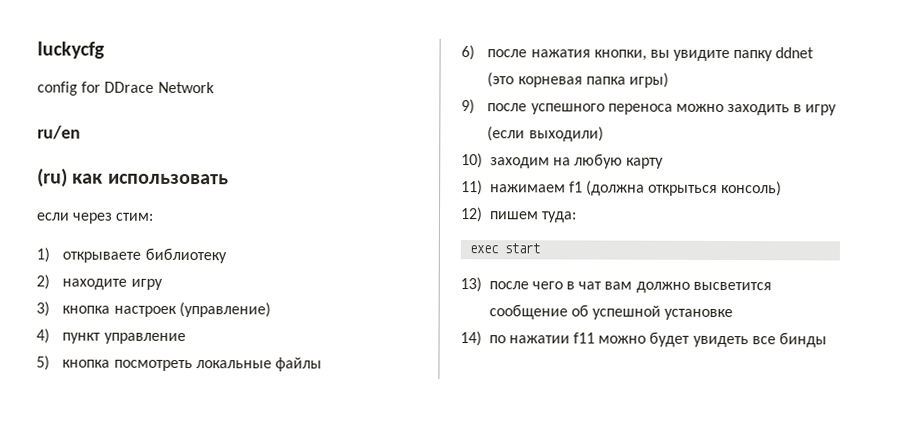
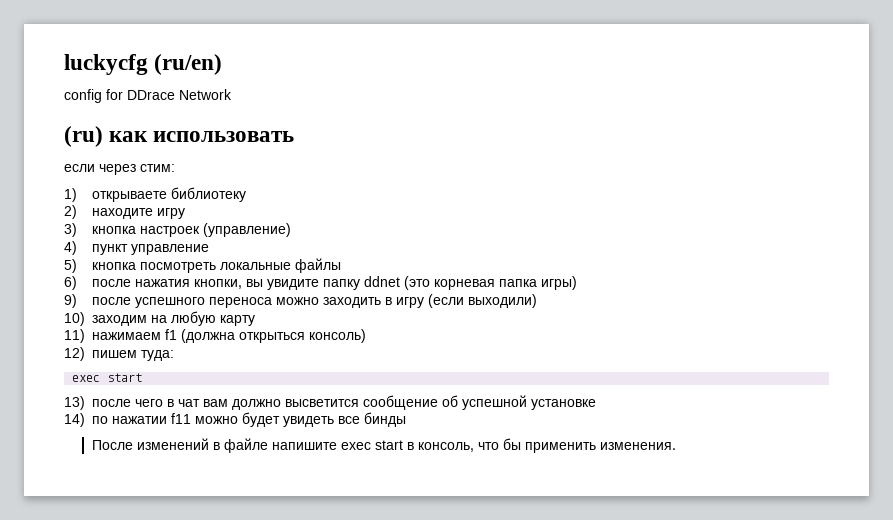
(105, 50) none -> [154,54,223,75] (ru/en)
[37,125,81,140] // ru/en -> (232, 94) none
(828, 340) none -> [91,438,676,453] // После изменений в файле напишите exec start в консоль, что бы применить изменения.

